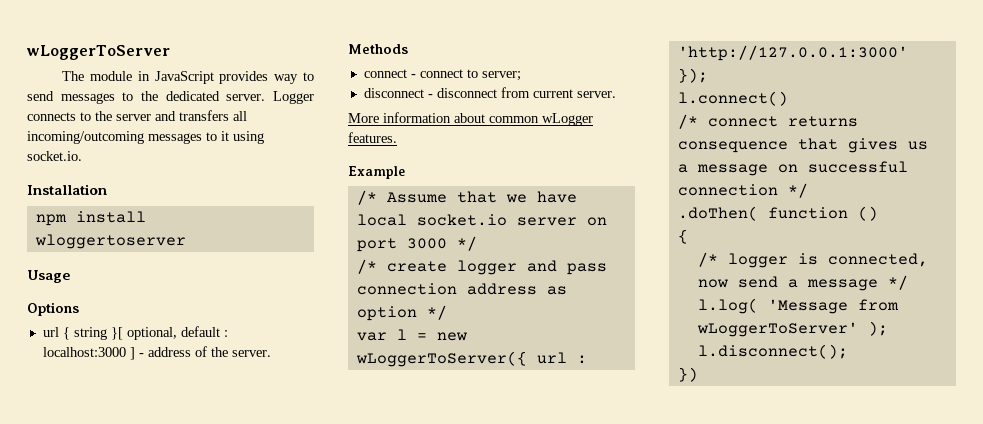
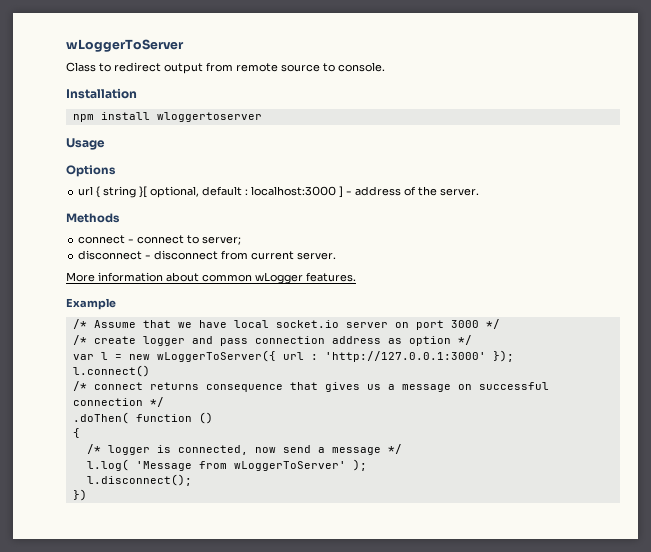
[62,71,314,84] [27,91,314,104] [27,110,247,121] [27,131,264,144] [27,151,82,161] The module in JavaScript provides way to send messages to the dedicated server. Logger connects to the server and transfers all incoming/outcoming messages to it using socket.io. -> [66,62,385,74] Class to redirect output from remote source to console.

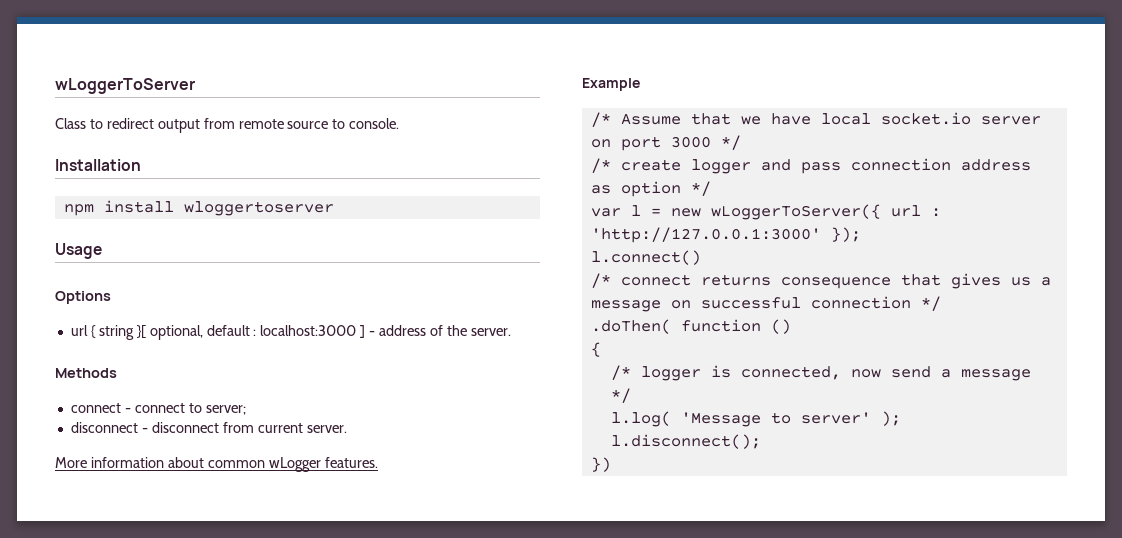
[198,461,346,471] from wLoggerToServer' -> [770,412,871,424] to server'

